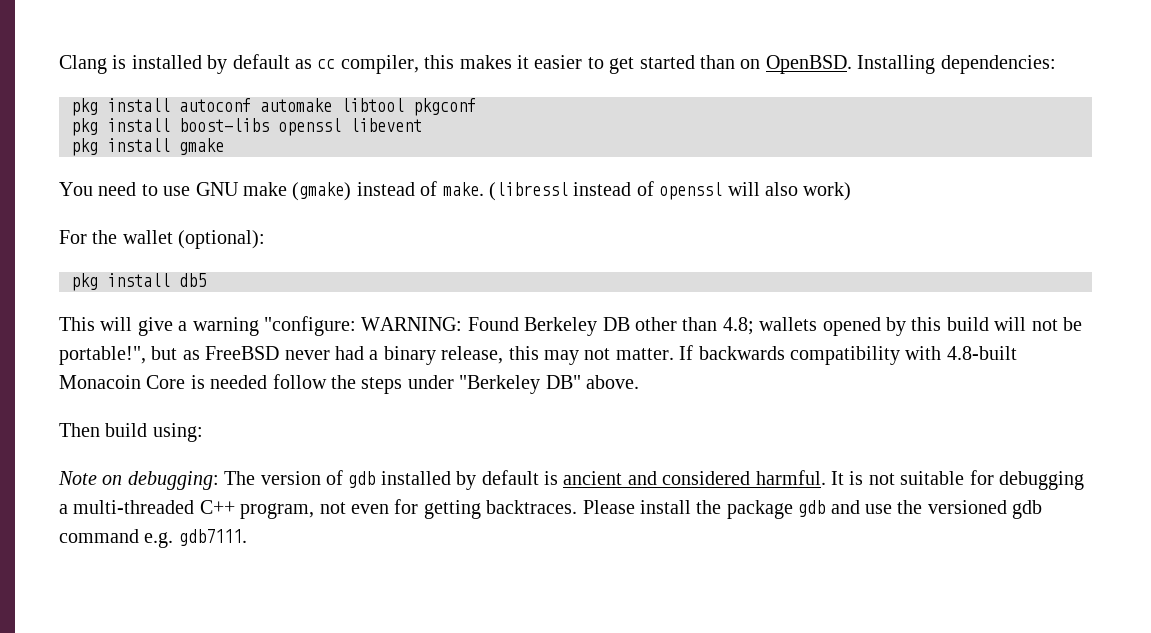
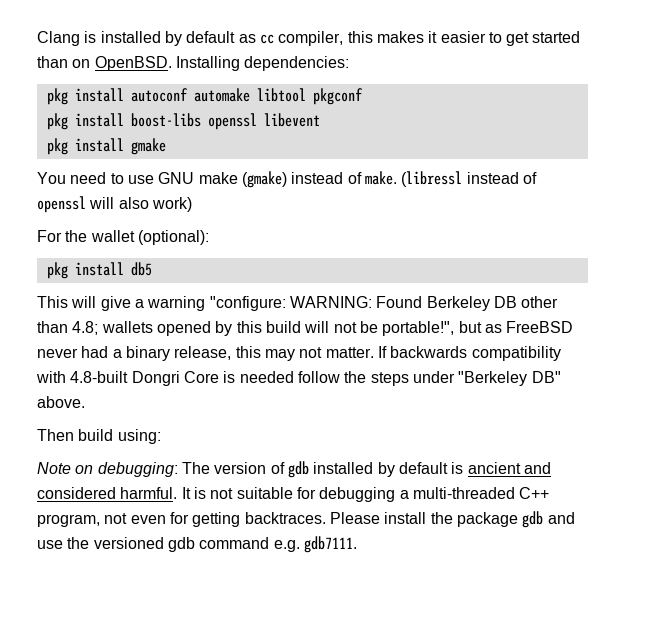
[59,375,141,389] Monacoin -> [131,371,180,386] Dongri

